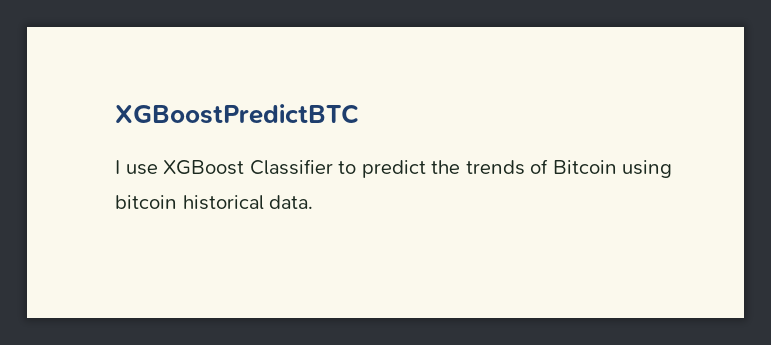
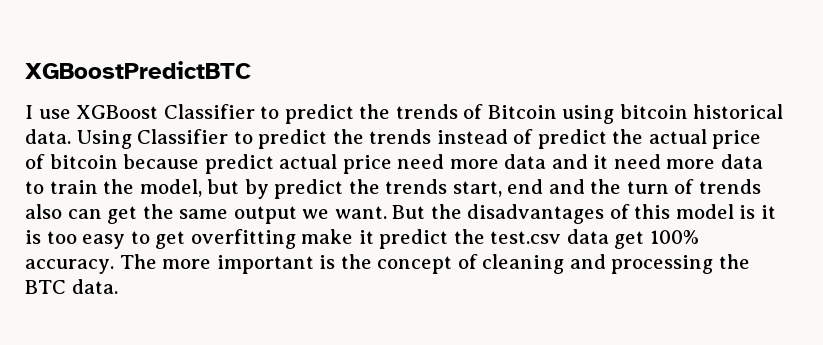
(314, 202) none -> [76,129,762,149] [25,154,763,174] [25,179,762,199] [25,204,777,224] [25,229,699,249] [25,254,750,274] [25,279,118,294] Using Classifier to predict the trends instead of predict the actual price of bitcoin because predict actual price need more data and it need more data to train the model, but by predict the trends start, end and the turn of trends also can get the same output we want. But the disadvantages of this model is it is too easy to get overfitting make it predict the test.csv data get 100% accuracy. The more important is the concept of cleaning and processing the BTC data.

